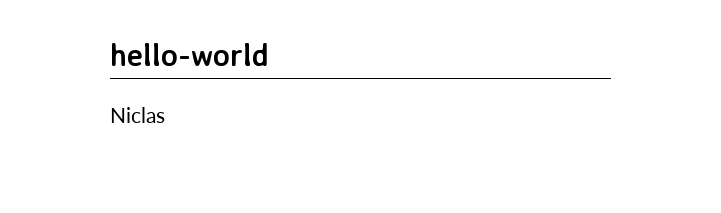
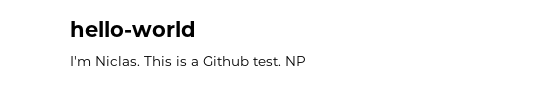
[110,107,165,123] Niclas -> [70,56,306,66] I'm Niclas. This is a Github test. NP

